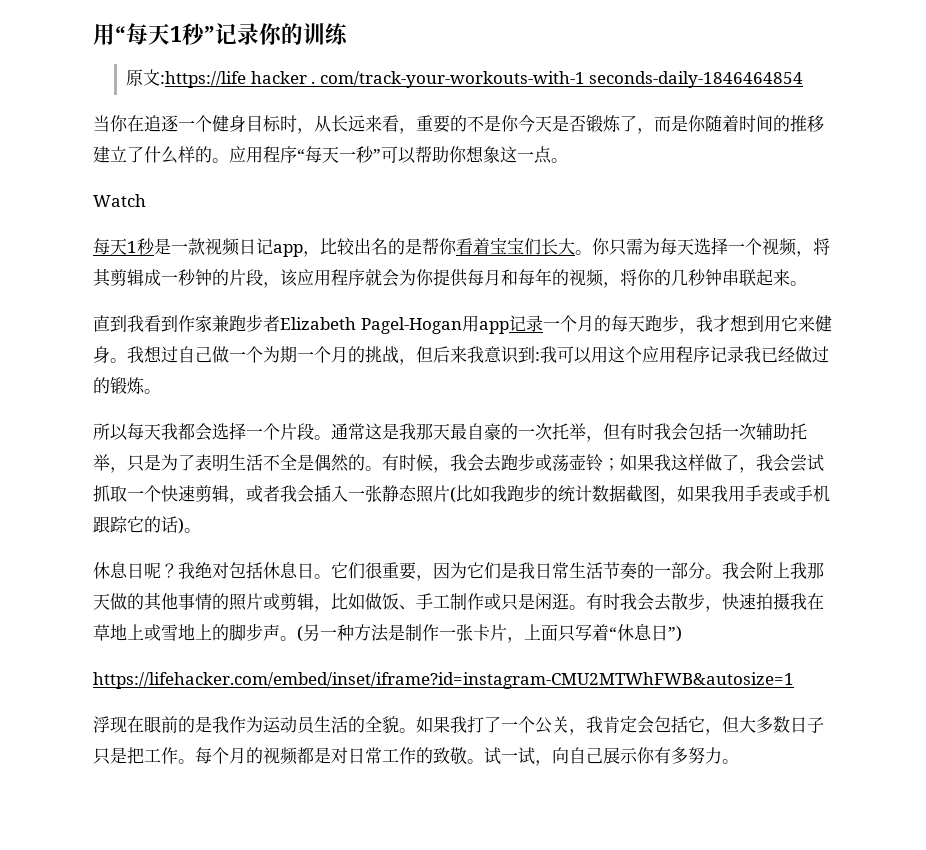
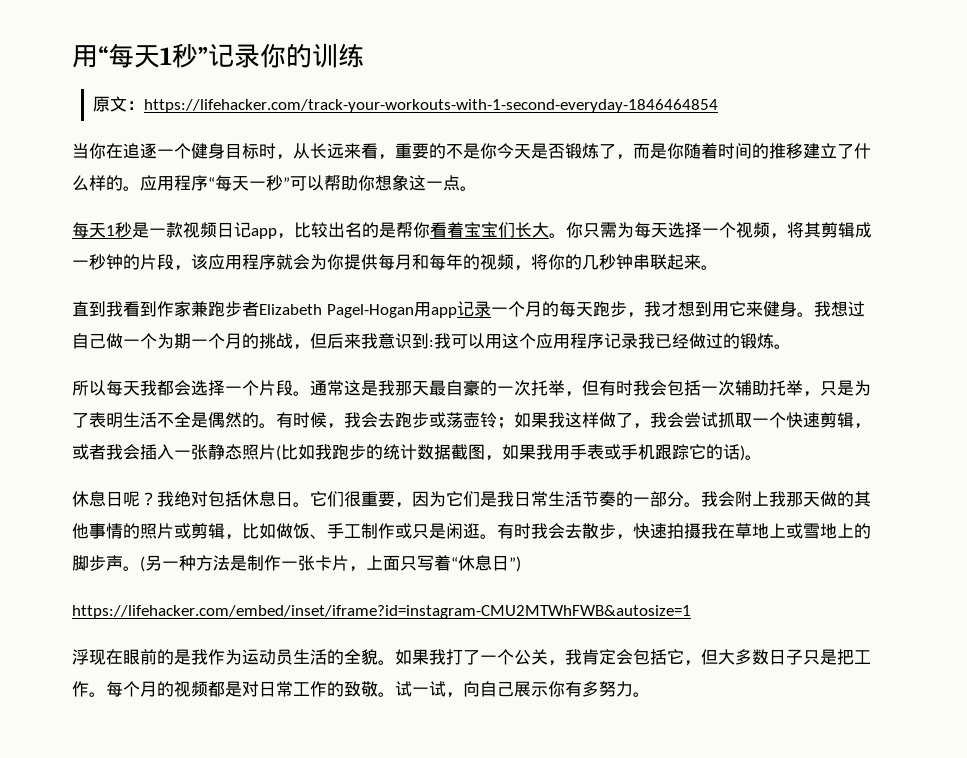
[160,71,804,88] :https://life hacker . com/track-your-workouts-with-1 seconds-daily-1846464854 -> [127,99,719,113] ：https://lifehacker.com/track-your-workouts-with-1-second-everyday-1846464854
[93,194,146,207] // Watch -> (477, 188) none

